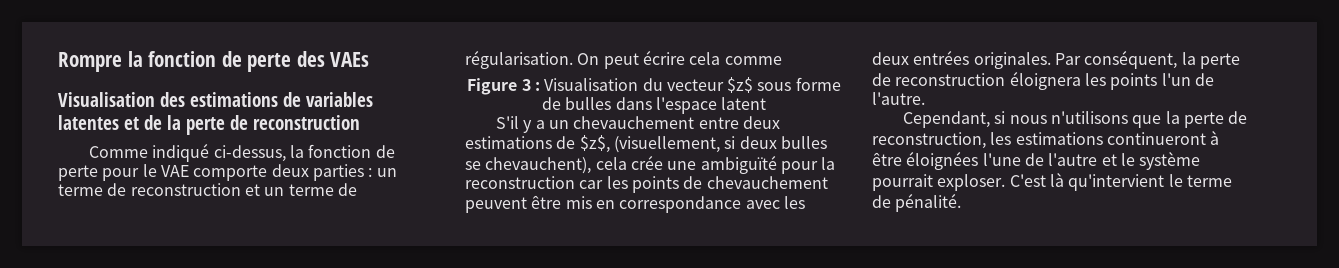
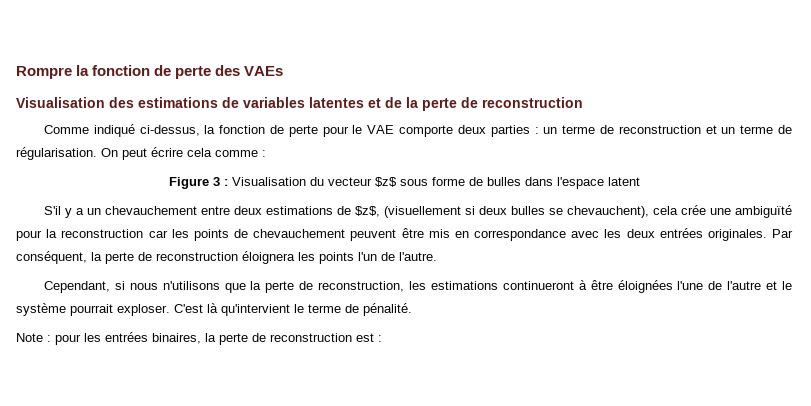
(782, 60) none -> [262,150,266,157] :
[613,136,720,153] (visuellement, -> [383,206,461,218] (visuellement
(962, 202) none -> [16,332,382,345] // Note : pour les entrées binaires, la perte de reconstruction est :

